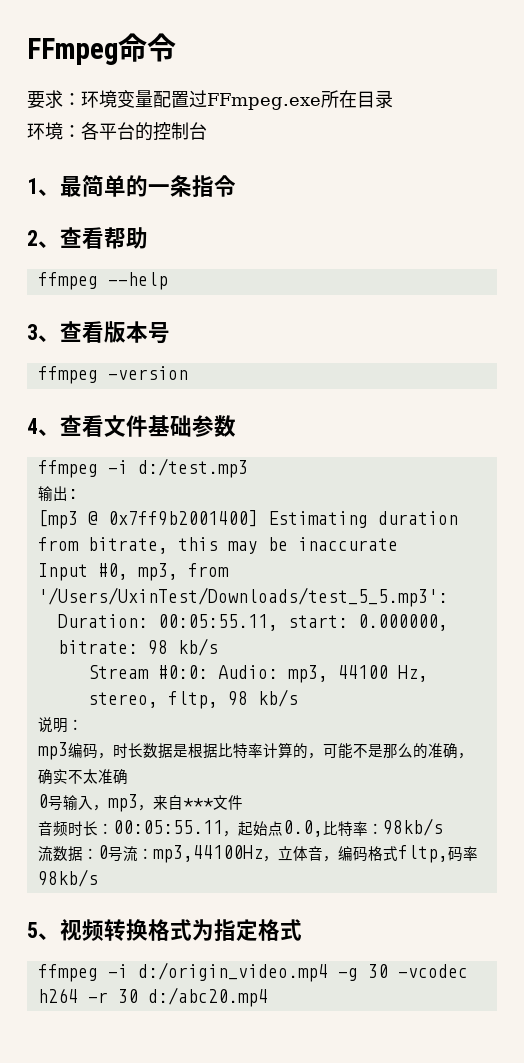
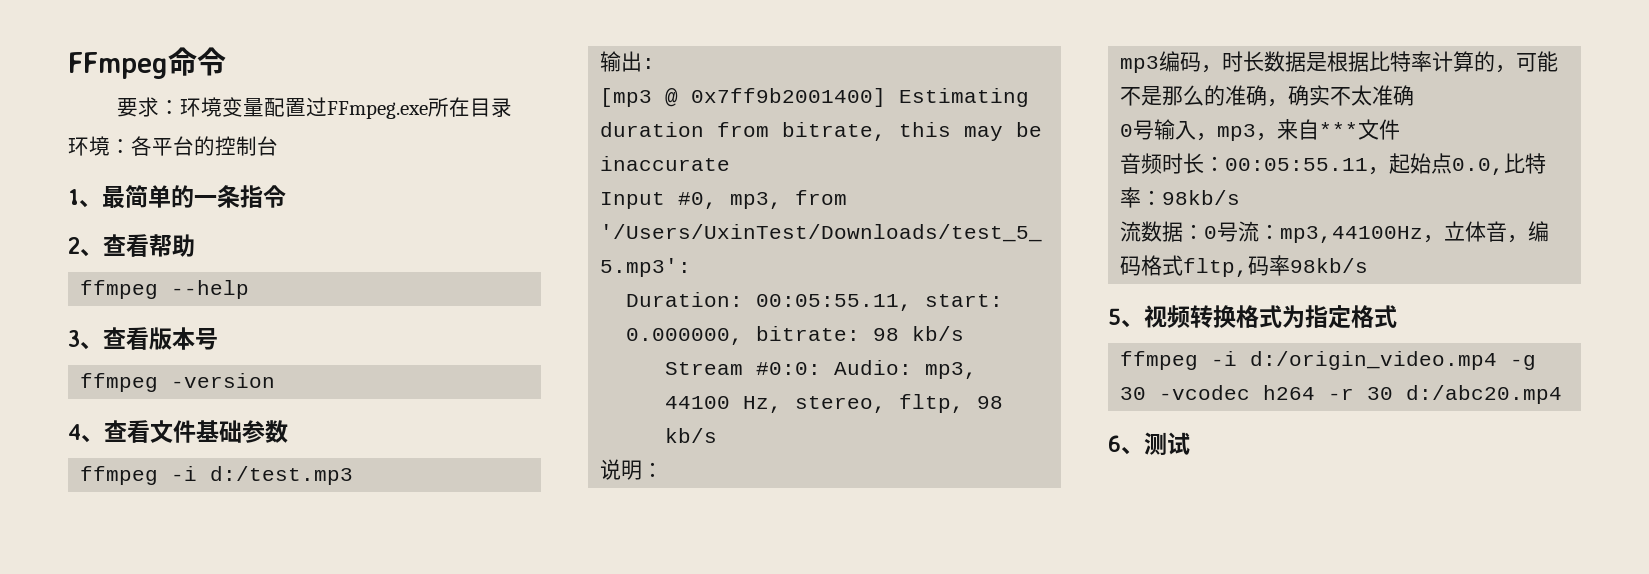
(268, 997) none -> [1108,432,1190,455] // 6、测试

